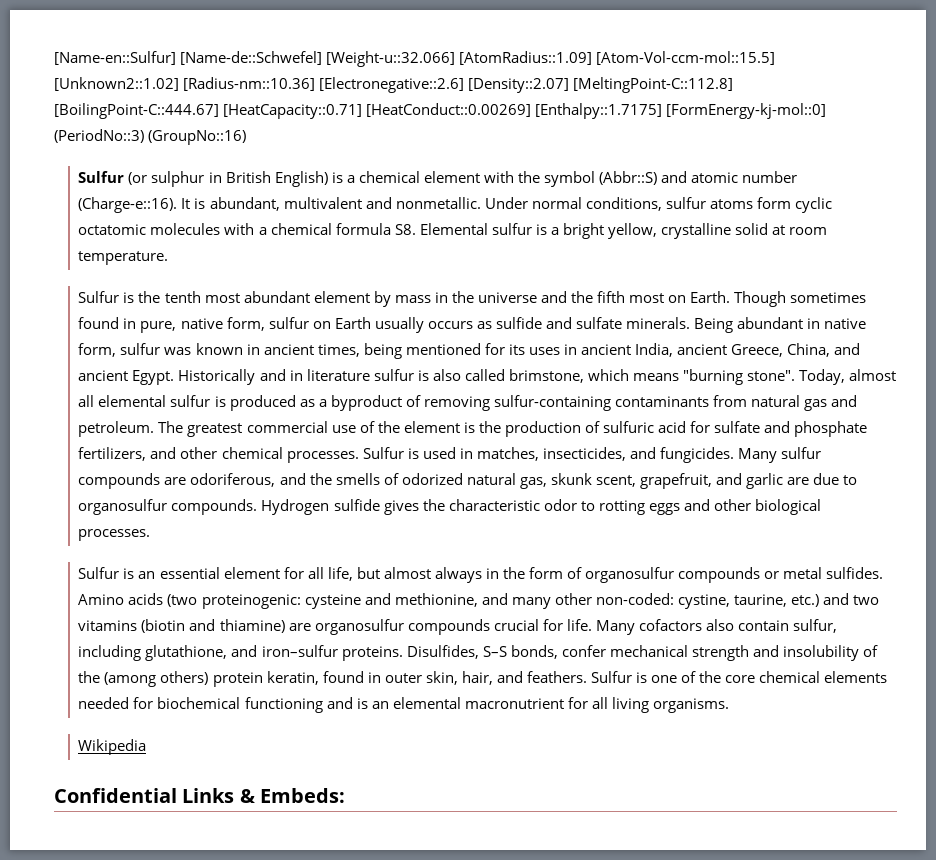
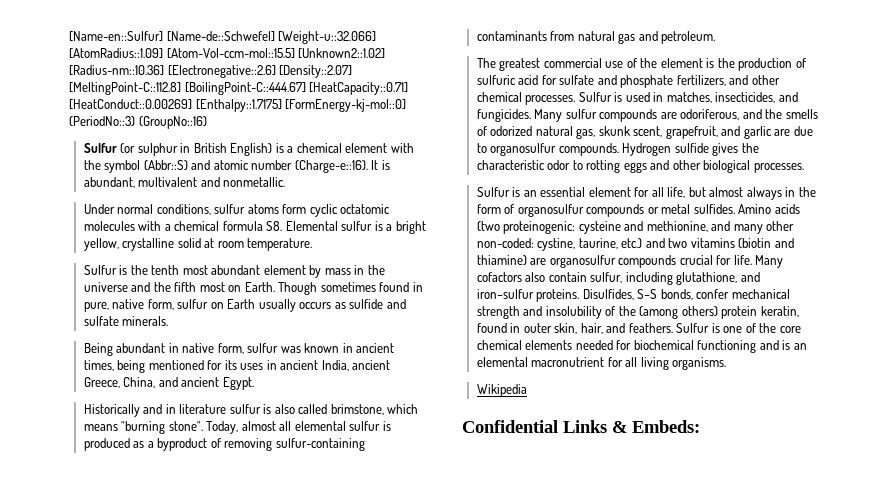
(481, 203) none -> (286, 182) //
(691, 323) none -> (169, 321) //
(175, 377) none -> (254, 383) //
(155, 429) none -> (716, 37) //

